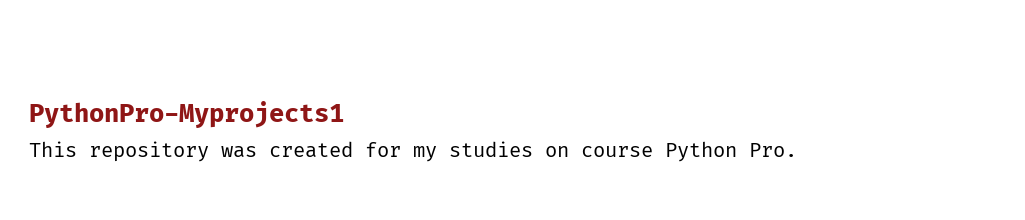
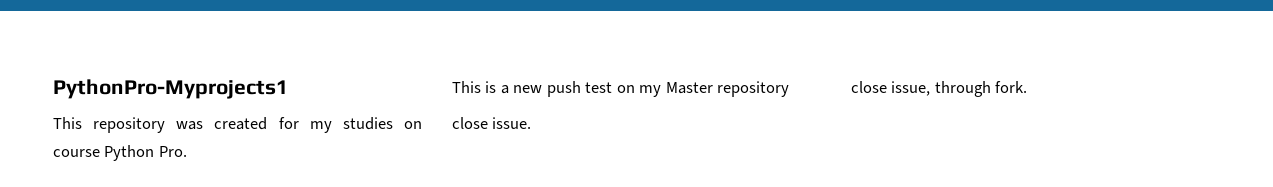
(797, 150) none -> [452,81,790,97] [452,117,532,129] [851,81,1028,97] // This is a new push test on my Master repository // close issue. // close issue, through fork.

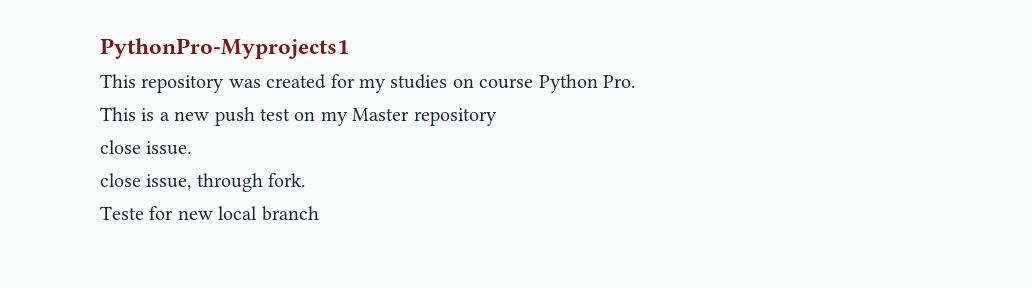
(1028, 87) none -> [100,206,319,221] // Teste for new local branch

